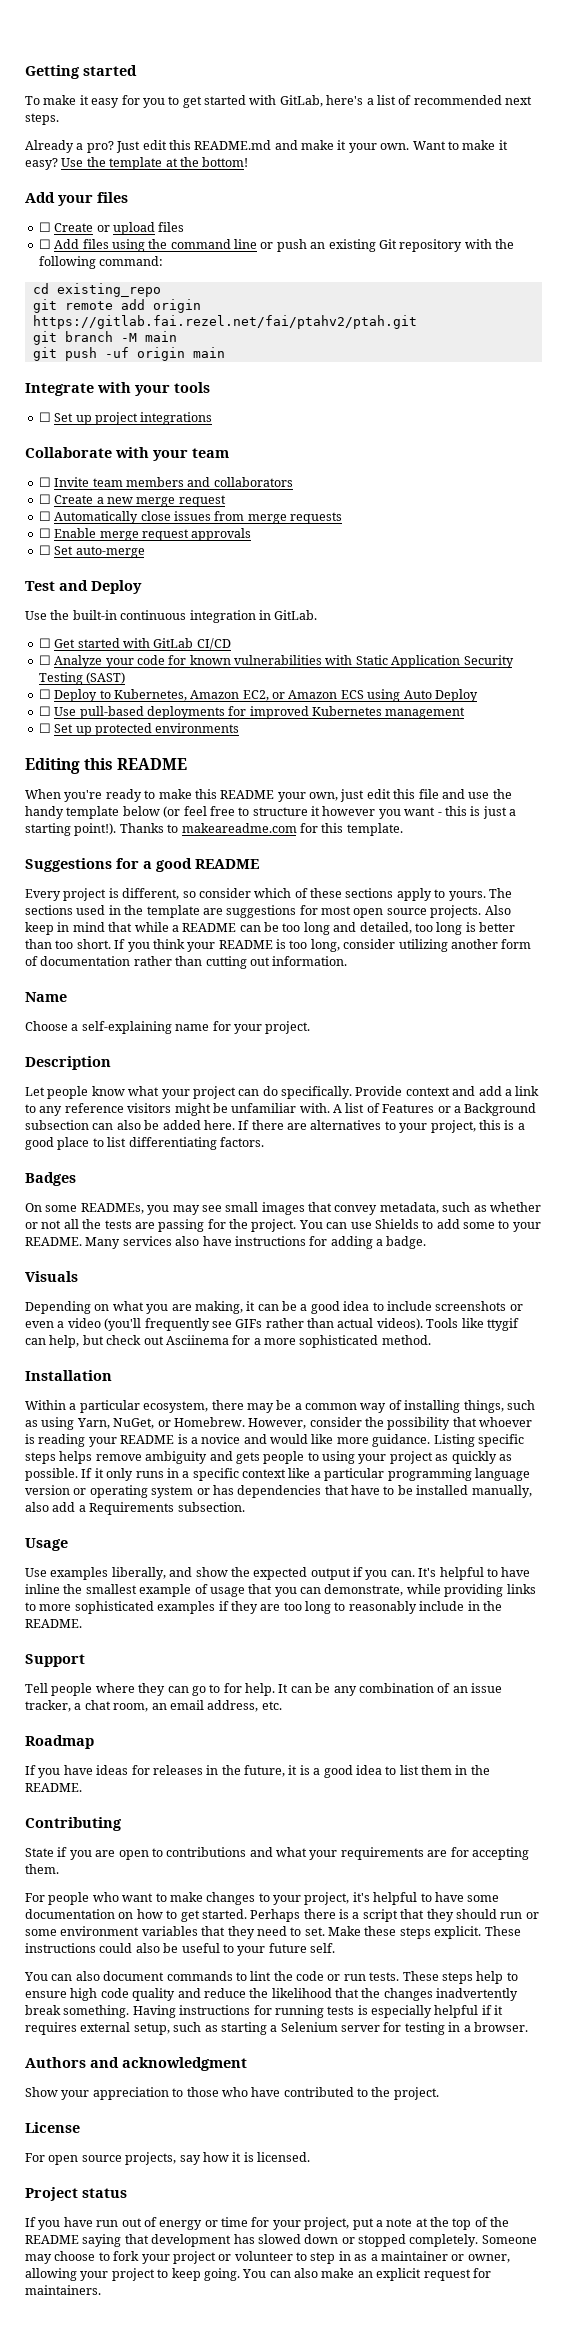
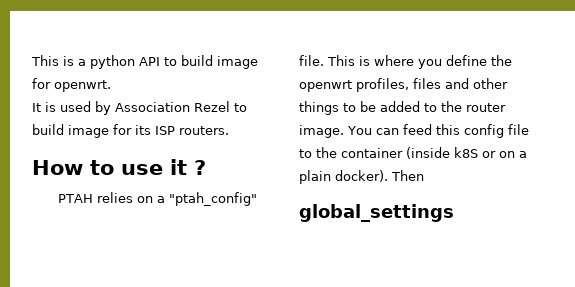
[25,65,137,79] [25,95,532,108] [25,113,59,125] [25,140,508,153] [25,157,249,170] [25,192,128,206] [38,222,185,235] [38,239,514,252] [38,256,164,269] [32,283,161,297] [32,299,201,313] [32,315,417,329] [32,331,177,345] [32,347,225,361] [25,382,210,396] [38,412,213,425] [25,447,229,461] [38,477,293,487] [38,494,226,507] [38,511,342,524] [38,528,252,541] [38,545,145,558] [25,580,142,594] [25,610,318,623] [38,638,231,650] [38,655,514,668] [38,672,126,685] [38,689,478,702] [38,706,466,719] [38,723,240,736] [25,758,188,774] [25,789,512,802] [25,806,516,819] [25,823,403,836] [25,858,259,872] [25,888,512,901] [25,905,511,918] [25,922,515,935] [25,939,532,952] [25,956,348,969] [25,992,67,1002] [25,1021,311,1034] [25,1056,111,1070] [25,1086,540,1099] [25,1103,537,1116] [25,1120,525,1133] [25,1137,264,1150] [25,1172,76,1186] [25,1202,541,1215] [25,1219,541,1232] [25,1236,427,1249] [25,1271,78,1282] [25,1301,523,1314] [25,1318,519,1331] [25,1335,431,1348] [25,1370,112,1381] [25,1400,535,1413] [25,1417,533,1430] [25,1434,524,1447] [25,1451,512,1464] [25,1468,530,1481] [25,1485,532,1498] [25,1502,245,1515] [25,1538,68,1551] [25,1567,531,1580] [25,1584,536,1597] [25,1601,502,1614] [25,1619,82,1628] [25,1654,85,1667] [25,1683,502,1696] [25,1700,282,1712] [25,1735,94,1749] [25,1765,490,1778] [25,1783,82,1792] [25,1817,122,1831] [25,1847,529,1860] [25,1864,59,1874] [25,1892,500,1905] [25,1909,539,1922] [25,1926,521,1939] [25,1943,335,1956] [24,1971,518,1984] [25,1988,519,2001] [25,2005,504,2018] [25,2022,528,2035] [25,2057,247,2071] [25,2087,439,2100] [25,2122,80,2133] [25,2152,310,2165] [25,2187,127,2201] [25,2217,510,2230] [25,2234,537,2247] [25,2251,510,2264] [25,2268,491,2281] [25,2285,101,2295] Getting started // To make it easy for you to get started with GitLab, here's a list of recommended next steps. // Already a pro? Just edit this README.md and make it your own. Want to make it easy? Use the template at the bottom! // Add your files // ☐ Create or upload files // ☐ Add files using the command line or push an existing Git repository with the following command: // cd existing_repo // git remote add origin https://gitlab.fai.rezel.net/fai/ptahv2/ptah.git // git branch -M main // git push -uf origin main // Integrate with your tools // ☐ Set up project integrations // Collaborate with your team // ☐ Invite team members and collaborators // ☐ Create a new merge request // ☐ Automatically close issues from merge requests // ☐ Enable merge request approvals // ☐ Set auto-merge // Test and Deploy // Use the built-in continuous integration in GitLab. // ☐ Get started with GitLab CI/CD // ☐ Analyze your code for known vulnerabilities with Static Application Security Testing (SAST) // ☐ Deploy to Kubernetes, Amazon EC2, or Amazon ECS using Auto Deploy // ☐ Use pull-based deployments for improved Kubernetes management // ☐ Set up protected environments // Editing this README // When you're ready to make this README your own, just edit this file and use the handy template below (or feel free to structure it however you want - this is just a starting point!). Thanks to makeareadme.com for this template. // Suggestions for a good README // Every project is different, so consider which of these sections apply to yours. The sections used in the template are suggestions for most open source projects. Also keep in mind that while a README can be too long and detailed, too long is better than too short. If you think your README is too long, consider utilizing another form of documentation rather than cutting out information. // Name // Choose a self-explaining name for your project. // Description // Let people know what your project can do specifically. Provide context and add a link to any reference visitors might be unfamiliar with. A list of Features or a Background subsection can also be added here. If there are alternatives to your project, this is a good place to list differentiating factors. // Badges // On some READMEs, you may see small images that convey metadata, such as whether or not all the tests are passing for the project. You can use Shields to add some to your README. Many services also have instructions for adding a badge. // Visuals // Depending on what you are making, it can be a good idea to include screenshots or even a video (you'll frequently see GIFs rather than actual videos). Tools like ttygif can help, but check out Asciinema for a more sophisticated method. // Installation // Within a particular ecosystem, there may be a common way of installing things, such as using Yarn, NuGet, or Homebrew. However, consider the possibility that whoever is reading your README is a novice and would like more guidance. Listing specific steps helps remove ambiguity and gets people to using your project as quickly as possible. If it only runs in a specific context like a particular programming language version or operating system or has dependencies that have to be installed manually, also add a Requirements subsection. // Usage // Use examples liberally, and show the expected output if you can. It's helpful to have inline the smallest example of usage that you can demonstrate, while providing links to more sophisticated examples if they are too long to reasonably include in the README. // Support // Tell people where they can go to for help. It can be any combination of an issue tracker, a chat room, an email address, etc. // Roadmap // If you have ideas for releases in the future, it is a good idea to list them in the README. // Contributing // State if you are open to contributions and what your requirements are for accepting them. // For people who want to make changes to your project, it's helpful to have some documentation on how to get started. Perhaps there is a script that they should run or some environment variables that they need to set. Make these steps explicit. These instructions could also be useful to your future self. // You can also document commands to lint the code or run tests. These steps help to ensure high code quality and reduce the likelihood that the changes inadvertently break something. Having instructions for running tests is especially helpful if it requires external setup, such as starting a Selenium server for testing in a browser. // Authors and acknowledgment // Show your appreciation to those who have contributed to the project. // License // For open source projects, say how it is licensed. // Project status // If you have run out of energy or time for your project, put a note at the top of the README saying that development has slowed down or stopped completely. Someone may choose to fork your project or volunteer to step in as a maintainer or owner, allowing your project to keep going. You can also make an explicit request for maintainers. -> [31,55,258,69] [32,78,111,92] [32,101,247,115] [32,124,229,138] [32,159,206,175] [58,192,258,206] [299,55,512,69] [299,78,508,92] [299,101,506,115] [299,124,529,138] [299,147,527,159] [299,170,424,184] [299,204,454,222] This is a python API to build image for openwrt. // It is used by Association Rezel to build image for its ISP routers. // How to use it ? // PTAH relies on a "ptah_config" file. This is where you define the openwrt profiles, files and other things to be added to the router image. You can feed this config file to the container (inside k8S or on a plain docker). Then // global_settings

